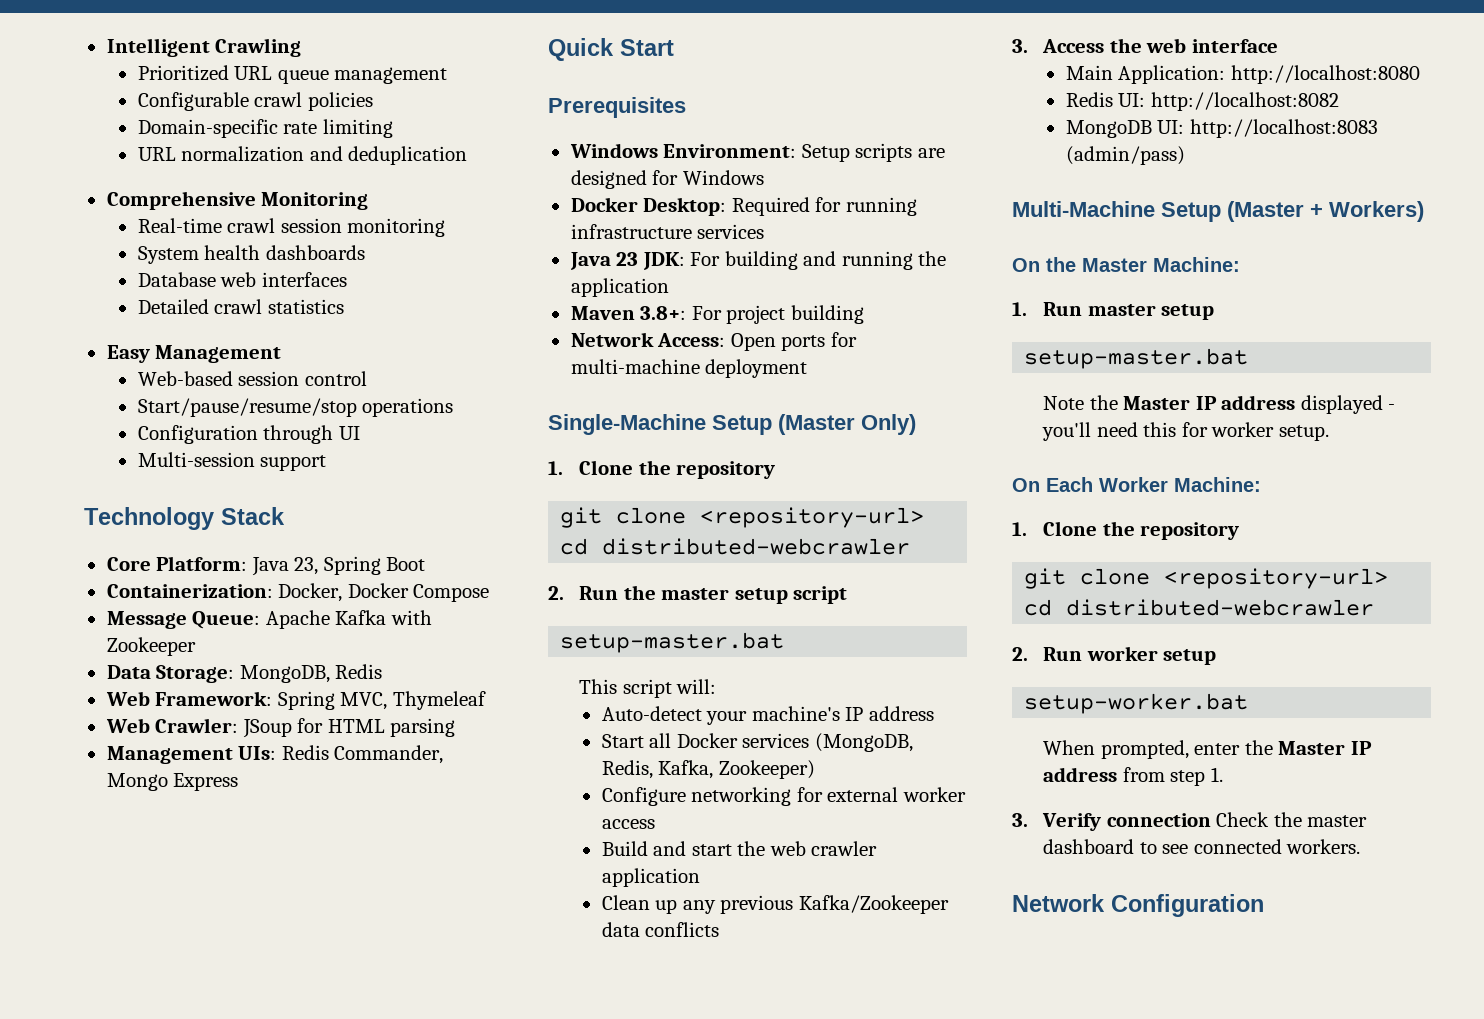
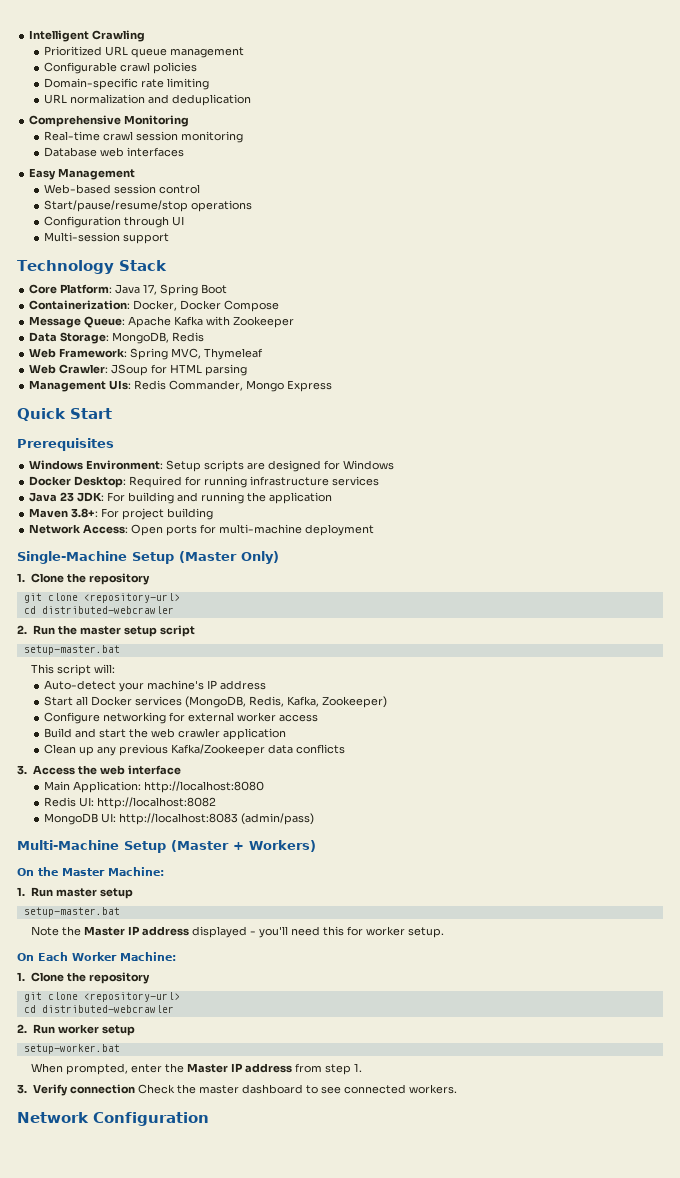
[137,245,365,264] // System health dashboards -> (243, 137) none
[137,299,344,314] // Detailed crawl statistics -> (184, 152) none
[294,557,319,575] 23, -> [143,284,158,295] 17,

